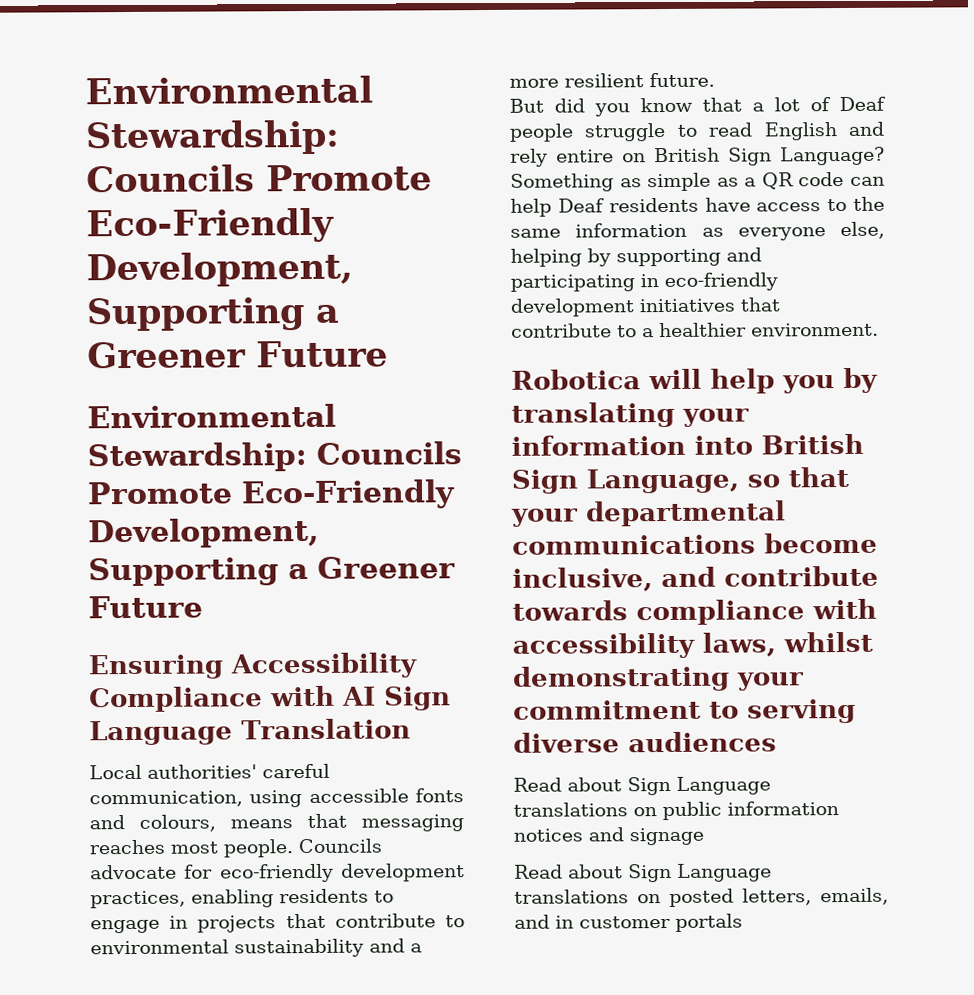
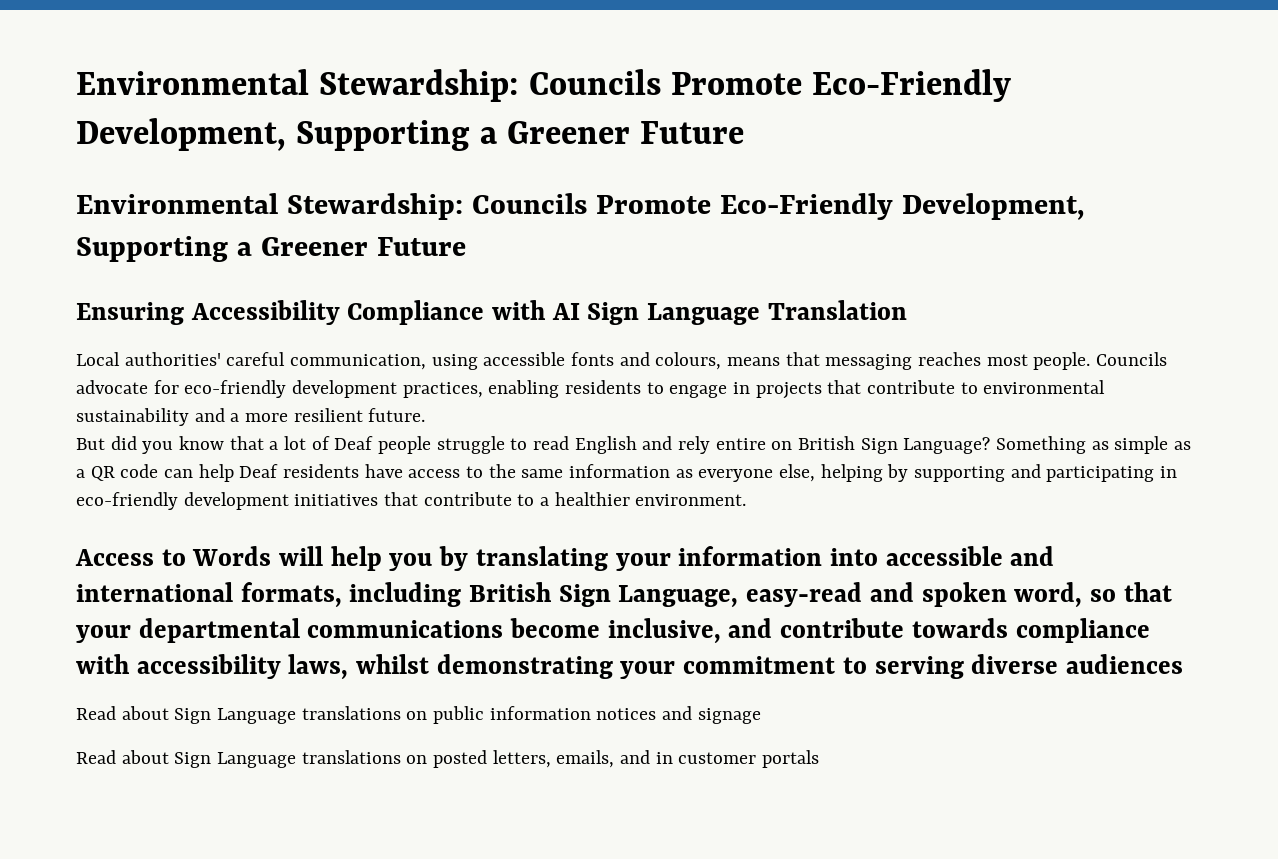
[511,369,641,390] Robotica -> [75,546,272,566] Access to Words
[761,433,864,455] [511,468,739,494] British Sign Language, -> [885,546,1055,566] [76,582,1083,608] accessible and international formats, including British Sign Language, easy-read and spoken word,

